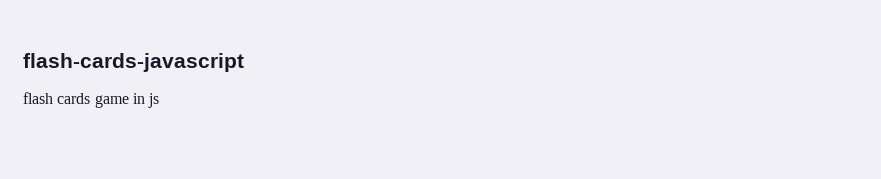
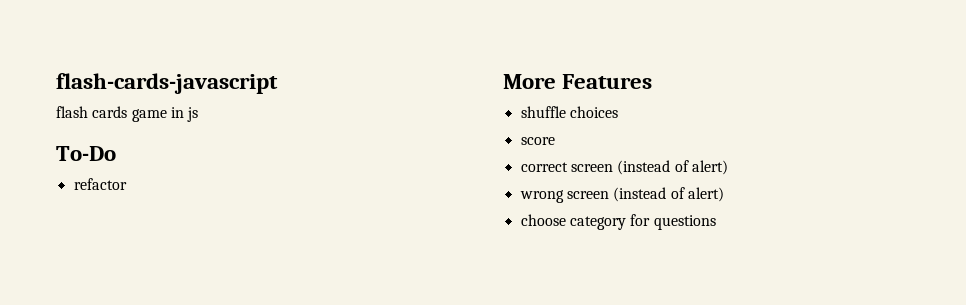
(160, 100) none -> [56,146,116,161] [73,178,127,190] [503,74,653,89] [520,106,618,118] [520,137,555,145] [520,160,728,175] [519,187,724,203] [520,214,716,230] // To-Do // refactor // More Features // shuffle choices // score // correct screen (instead of alert) // wrong screen (instead of alert) // choose category for questions

